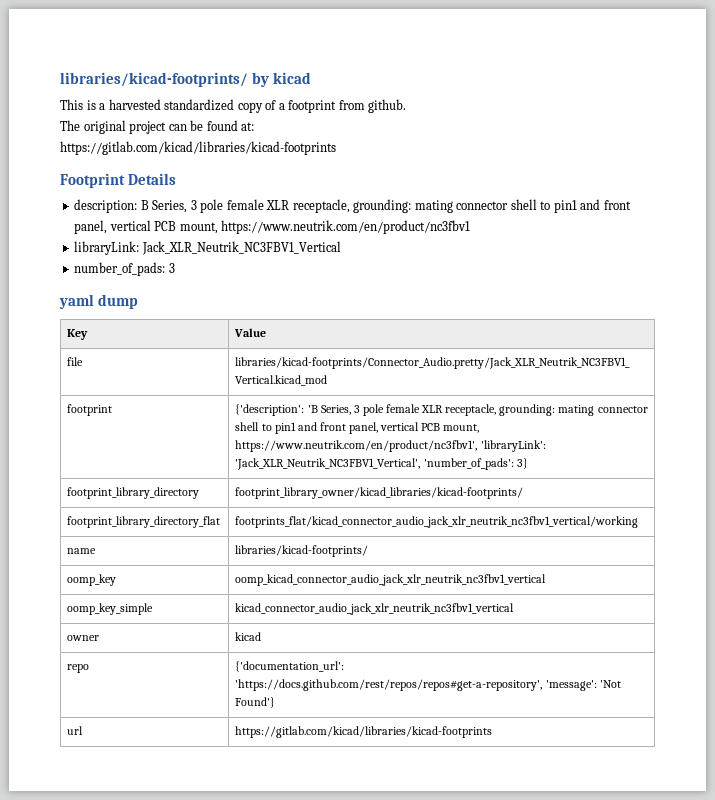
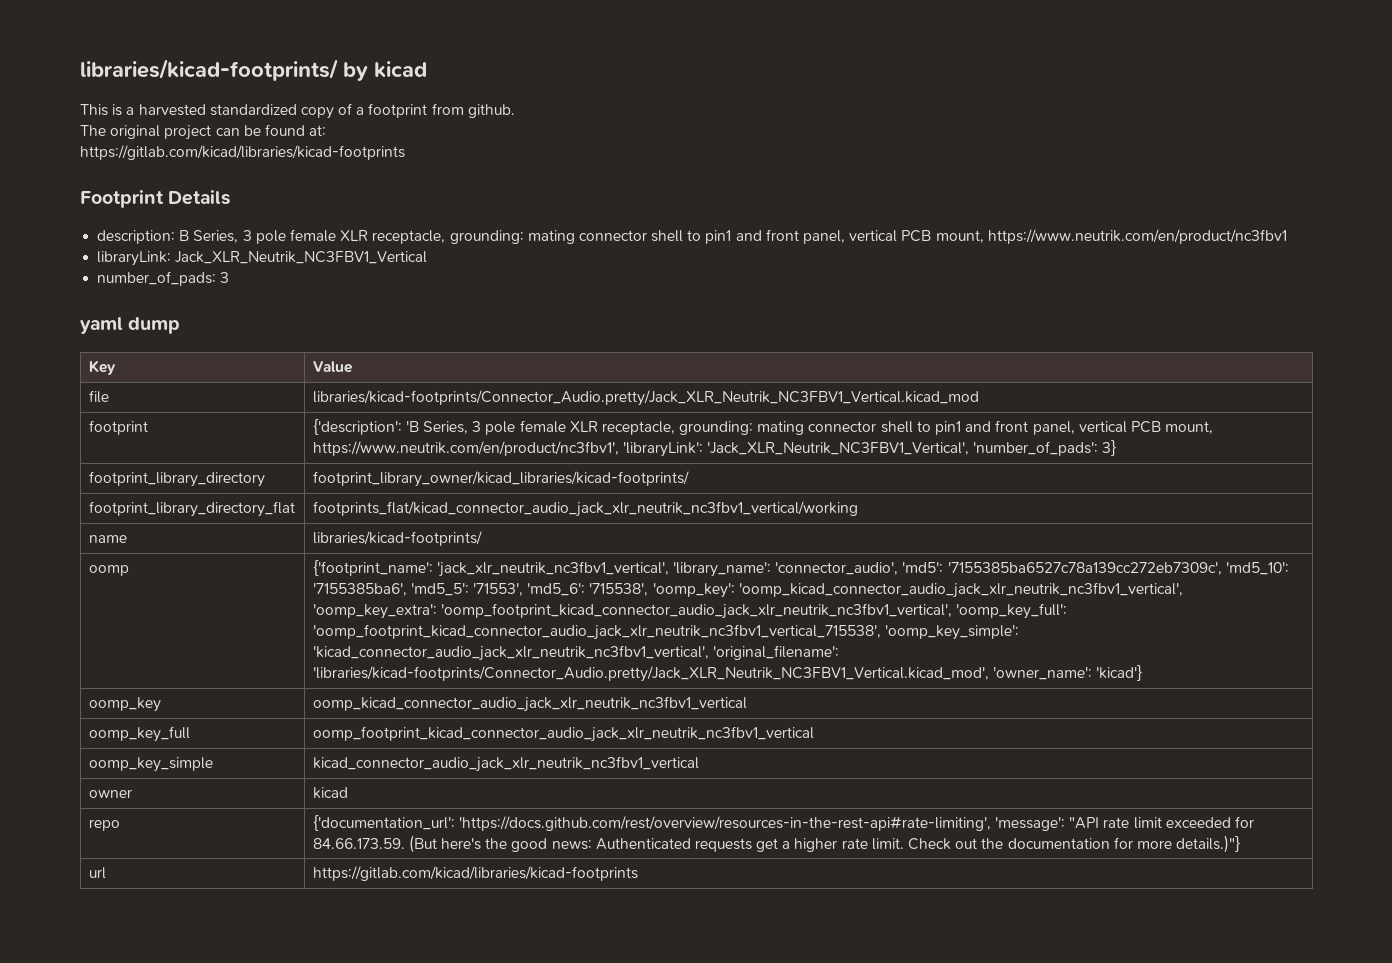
(369, 551) none -> [88,565,129,576] [312,560,1289,577] [312,582,1183,598] [312,603,1067,619] [312,624,1019,640] [312,645,839,661] [312,665,1142,682] // oomp | {'footprint_name': 'jack_xlr_neutrik_nc3fbv1_vertical', 'library_name': 'connector_audio', 'md5': '7155385ba6527c78a139cc272eb7309c', 'md5_10': '7155385ba6', 'md5_5': '71553', 'md5_6': '715538', 'oomp_key': 'oomp_kicad_connector_audio_jack_xlr_neutrik_nc3fbv1_vertical', 'oomp_key_extra': 'oomp_footprint_kicad_connector_audio_jack_xlr_neutrik_nc3fbv1_vertical', 'oomp_key_full': 'oomp_footprint_kicad_connector_audio_jack_xlr_neutrik_nc3fbv1_vertical_715538', 'oomp_key_simple': 'kicad_connector_audio_jack_xlr_neutrik_nc3fbv1_vertical', 'original_filename': 'libraries/kicad-footprints/Connector_Audio.pretty/Jack_XLR_Neutrik_NC3FBV1_Vertical.kicad_mod', 'owner_name': 'kicad'}
(547, 580) none -> [88,726,190,742] [312,726,814,742] // oomp_key_full | oomp_footprint_kicad_connector_audio_jack_xlr_neutrik_nc3fbv1_vertical
[235,679,621,691] [235,697,276,708] 'https://docs.github.com/rest/repos/repos#get-a-repository', 'message': 'Not Found'} -> [458,816,1254,831] [312,835,1241,853] 'https://docs.github.com/rest/overview/resources-in-the-rest-api#rate-limiting', 'message': "API rate limit exceeded for 84.66.173.59. (But here's the good news: Authenticated requests get a higher rate limit. Check out the documentation for more details.)"}

